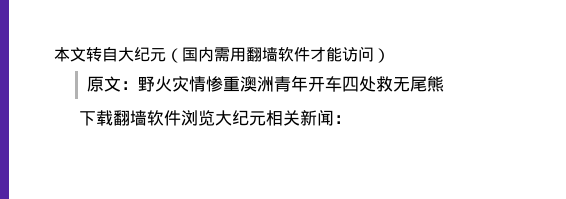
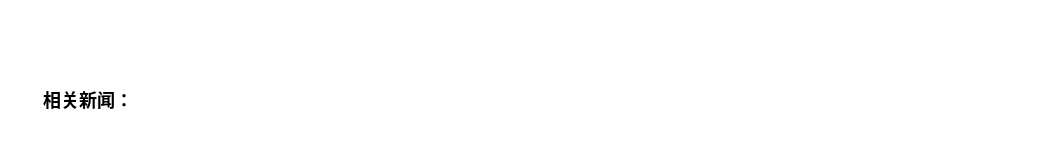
[54,46,390,63] [87,75,445,92] [78,110,266,126] 本文转自大纪元（国内需用翻墙软件才能访问） // 原文：野火灾情惨重澳洲青年开车四处救无尾熊 // 下载翻墙软件浏览大纪元 -> (43, 100) none

